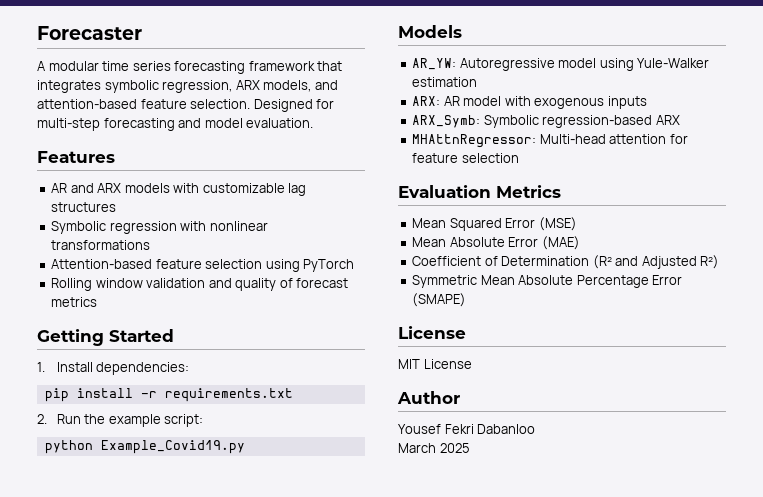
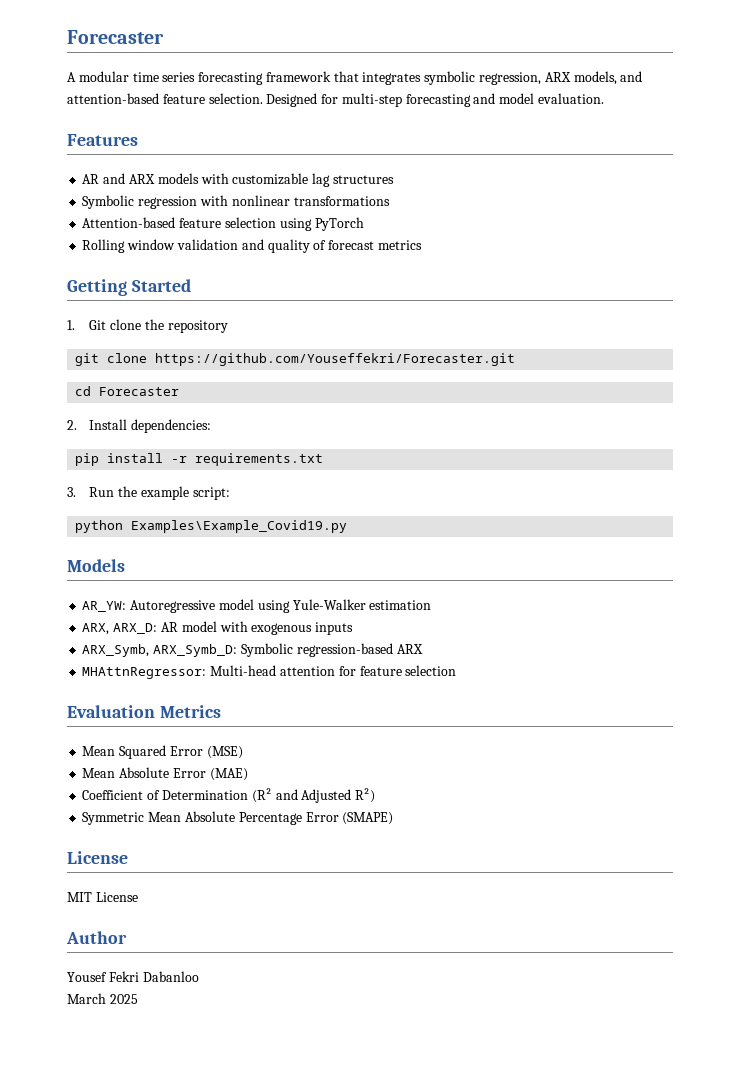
(45, 367) none -> [89,319,228,333] [75,353,516,366] [75,386,180,396] [67,420,77,430] Git clone the repository // git clone https://github.com/Youseffekri/Forecaster.git // cd Forecaster // 2.
[37,414,47,424] 2. -> [67,487,76,497] 3.
[100,440,245,454] Example_Covid19.py -> [131,520,348,533] Examples\Example_Covid19.py
[412,96,441,106] ARX: -> [82,623,158,635] ARX, ARX_D:
[412,115,481,128] ARX_Symb: -> [82,644,238,657] ARX_Symb, ARX_Symb_D:

